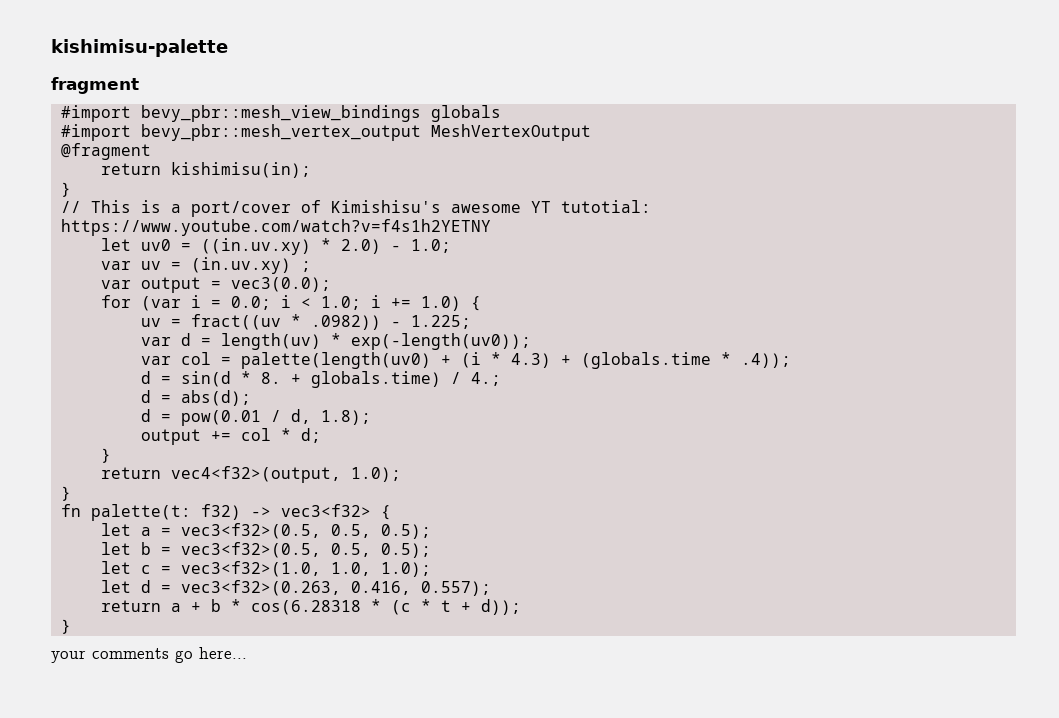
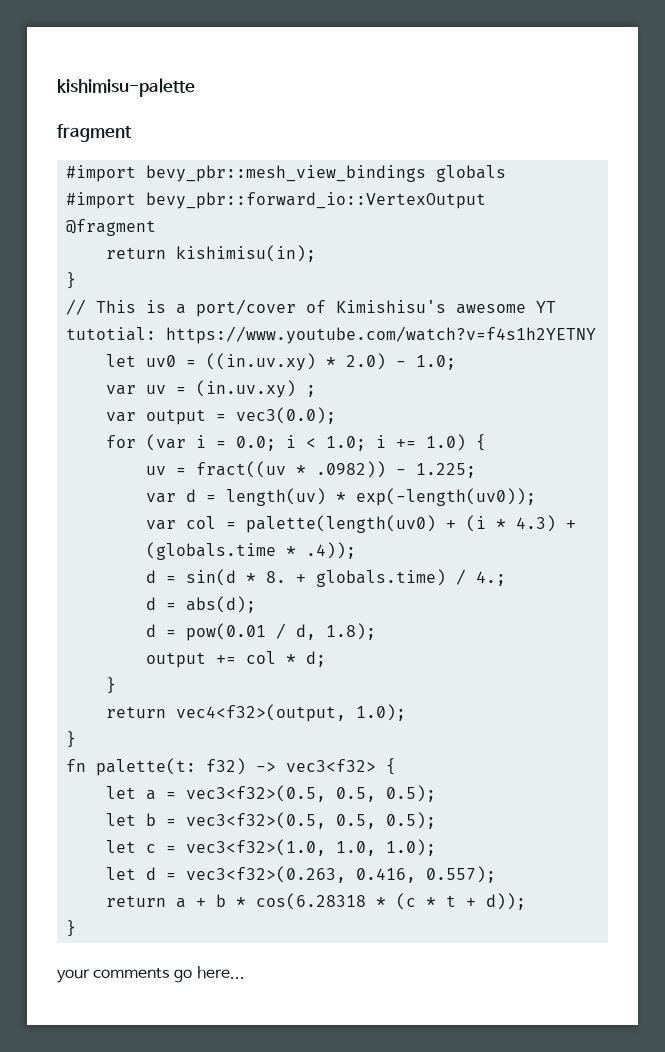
[140,124,591,141] bevy_pbr::mesh_vertex_output MeshVertexOutput -> [146,192,487,209] bevy_pbr::forward_io::VertexOutput

